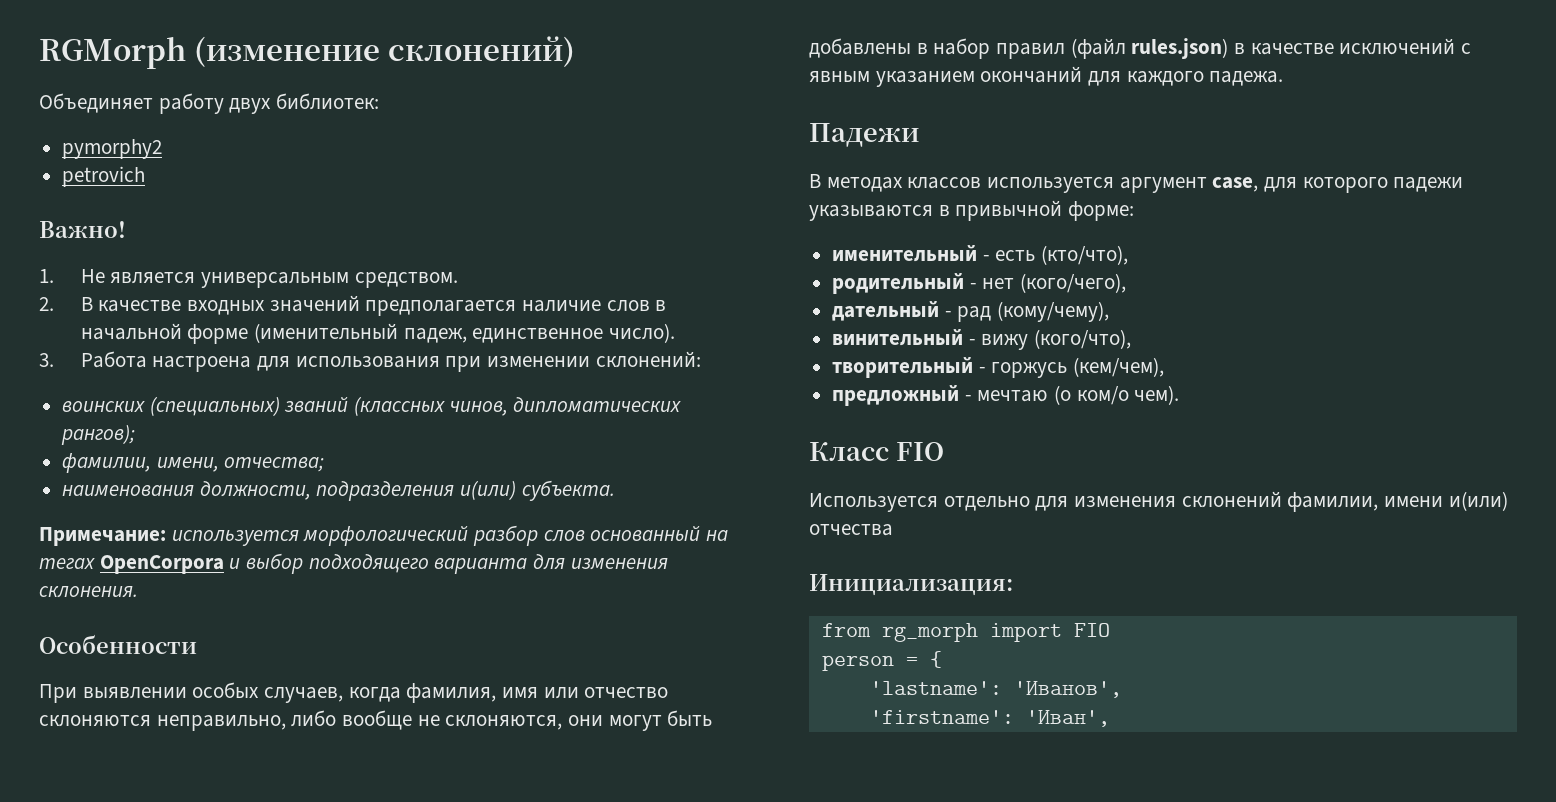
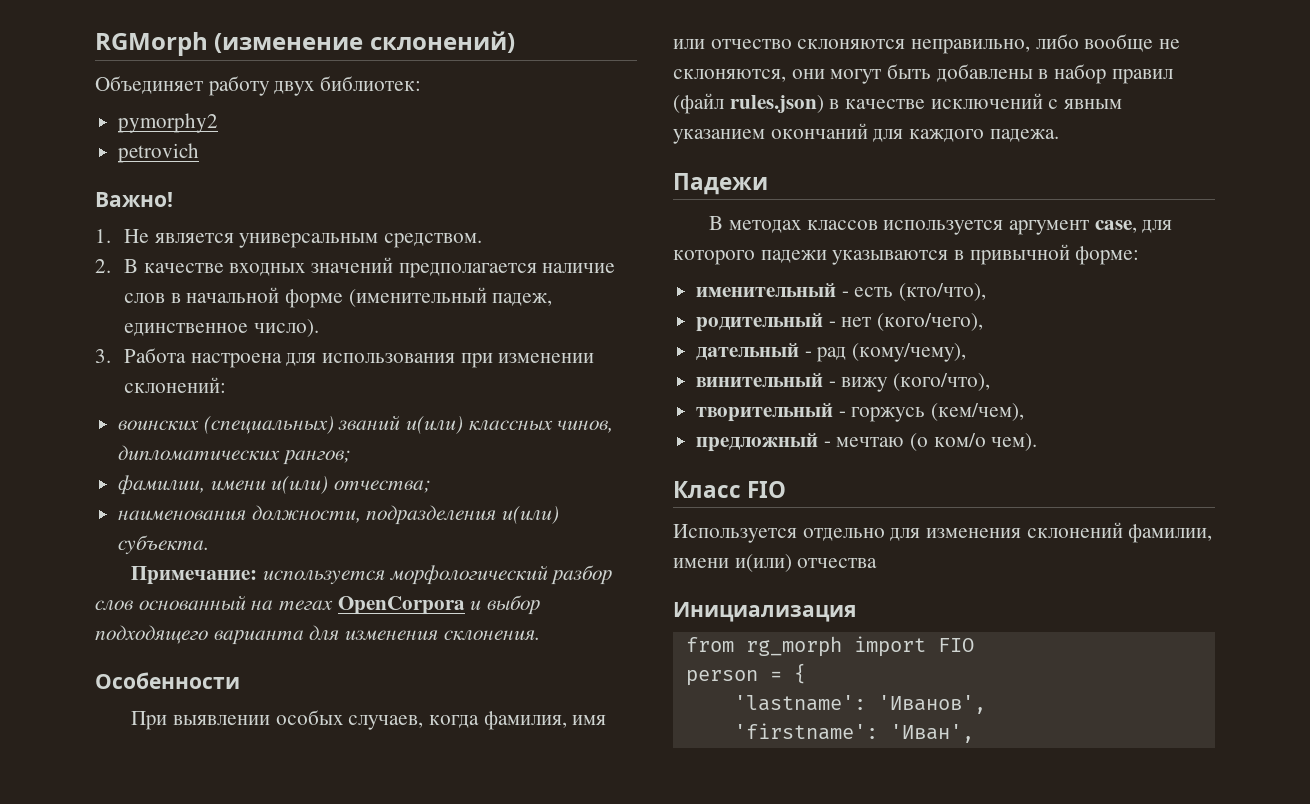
[354,396,446,416] (классных -> [406,416,553,434] и(или) классных
[61,424,136,445] [62,453,219,473] рангов); // фамилии, имени, -> [282,450,351,465] [118,475,329,495] рангов; // фамилии, имени и(или)
[809,574,1013,596] Инициализация: -> [673,602,856,622] Инициализация

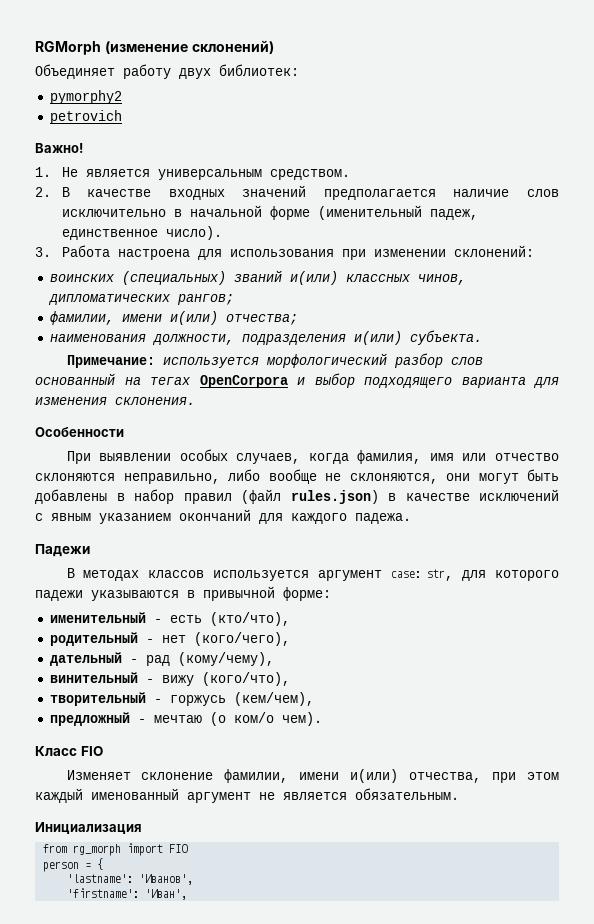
(165, 298) none -> [61,209,166,217] исключительно
[1094,220,1137,233] case, -> [390,569,454,581] case: str,
[673,522,1213,543] [673,554,878,572] Используется отдельно для изменения склонений фамилии, имени и(или) отчества -> [66,769,559,783] [35,788,459,803] Изменяет склонение фамилии, имени и(или) отчества, при этом каждый именованный аргумент не является обязательным.

